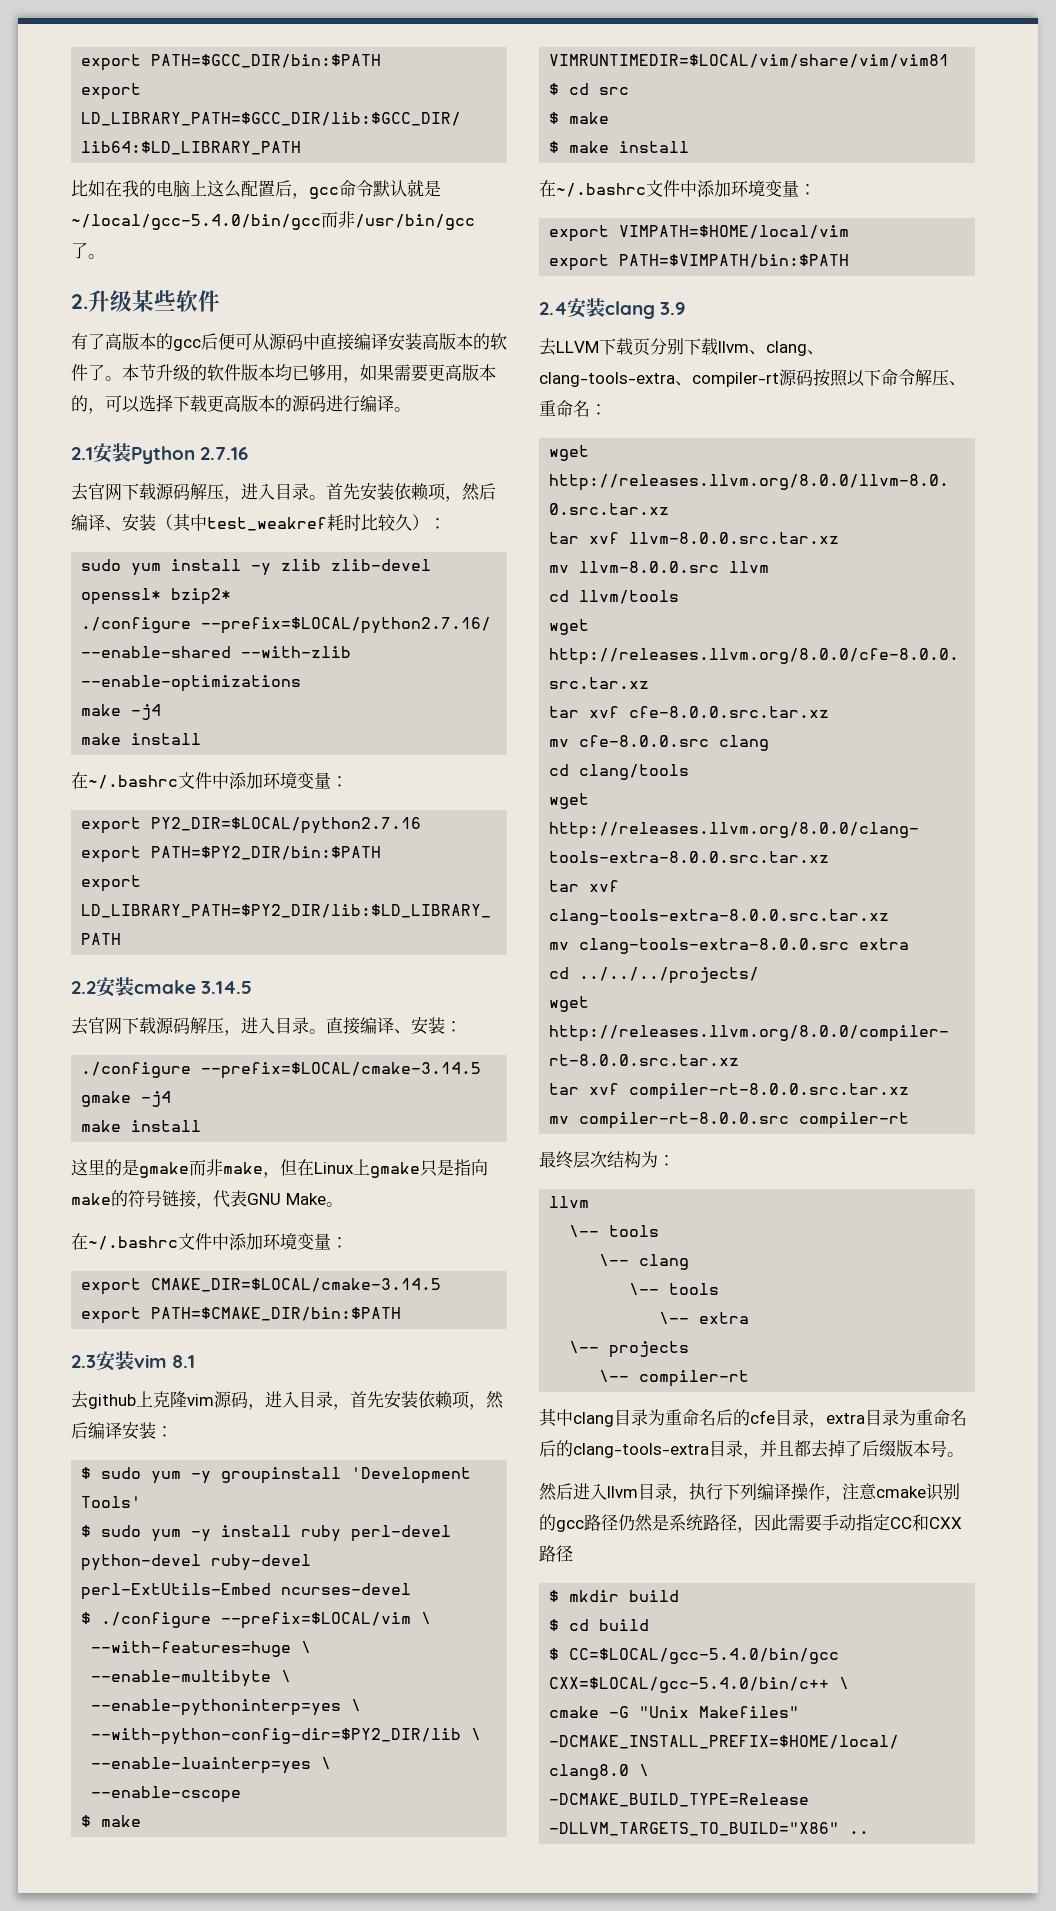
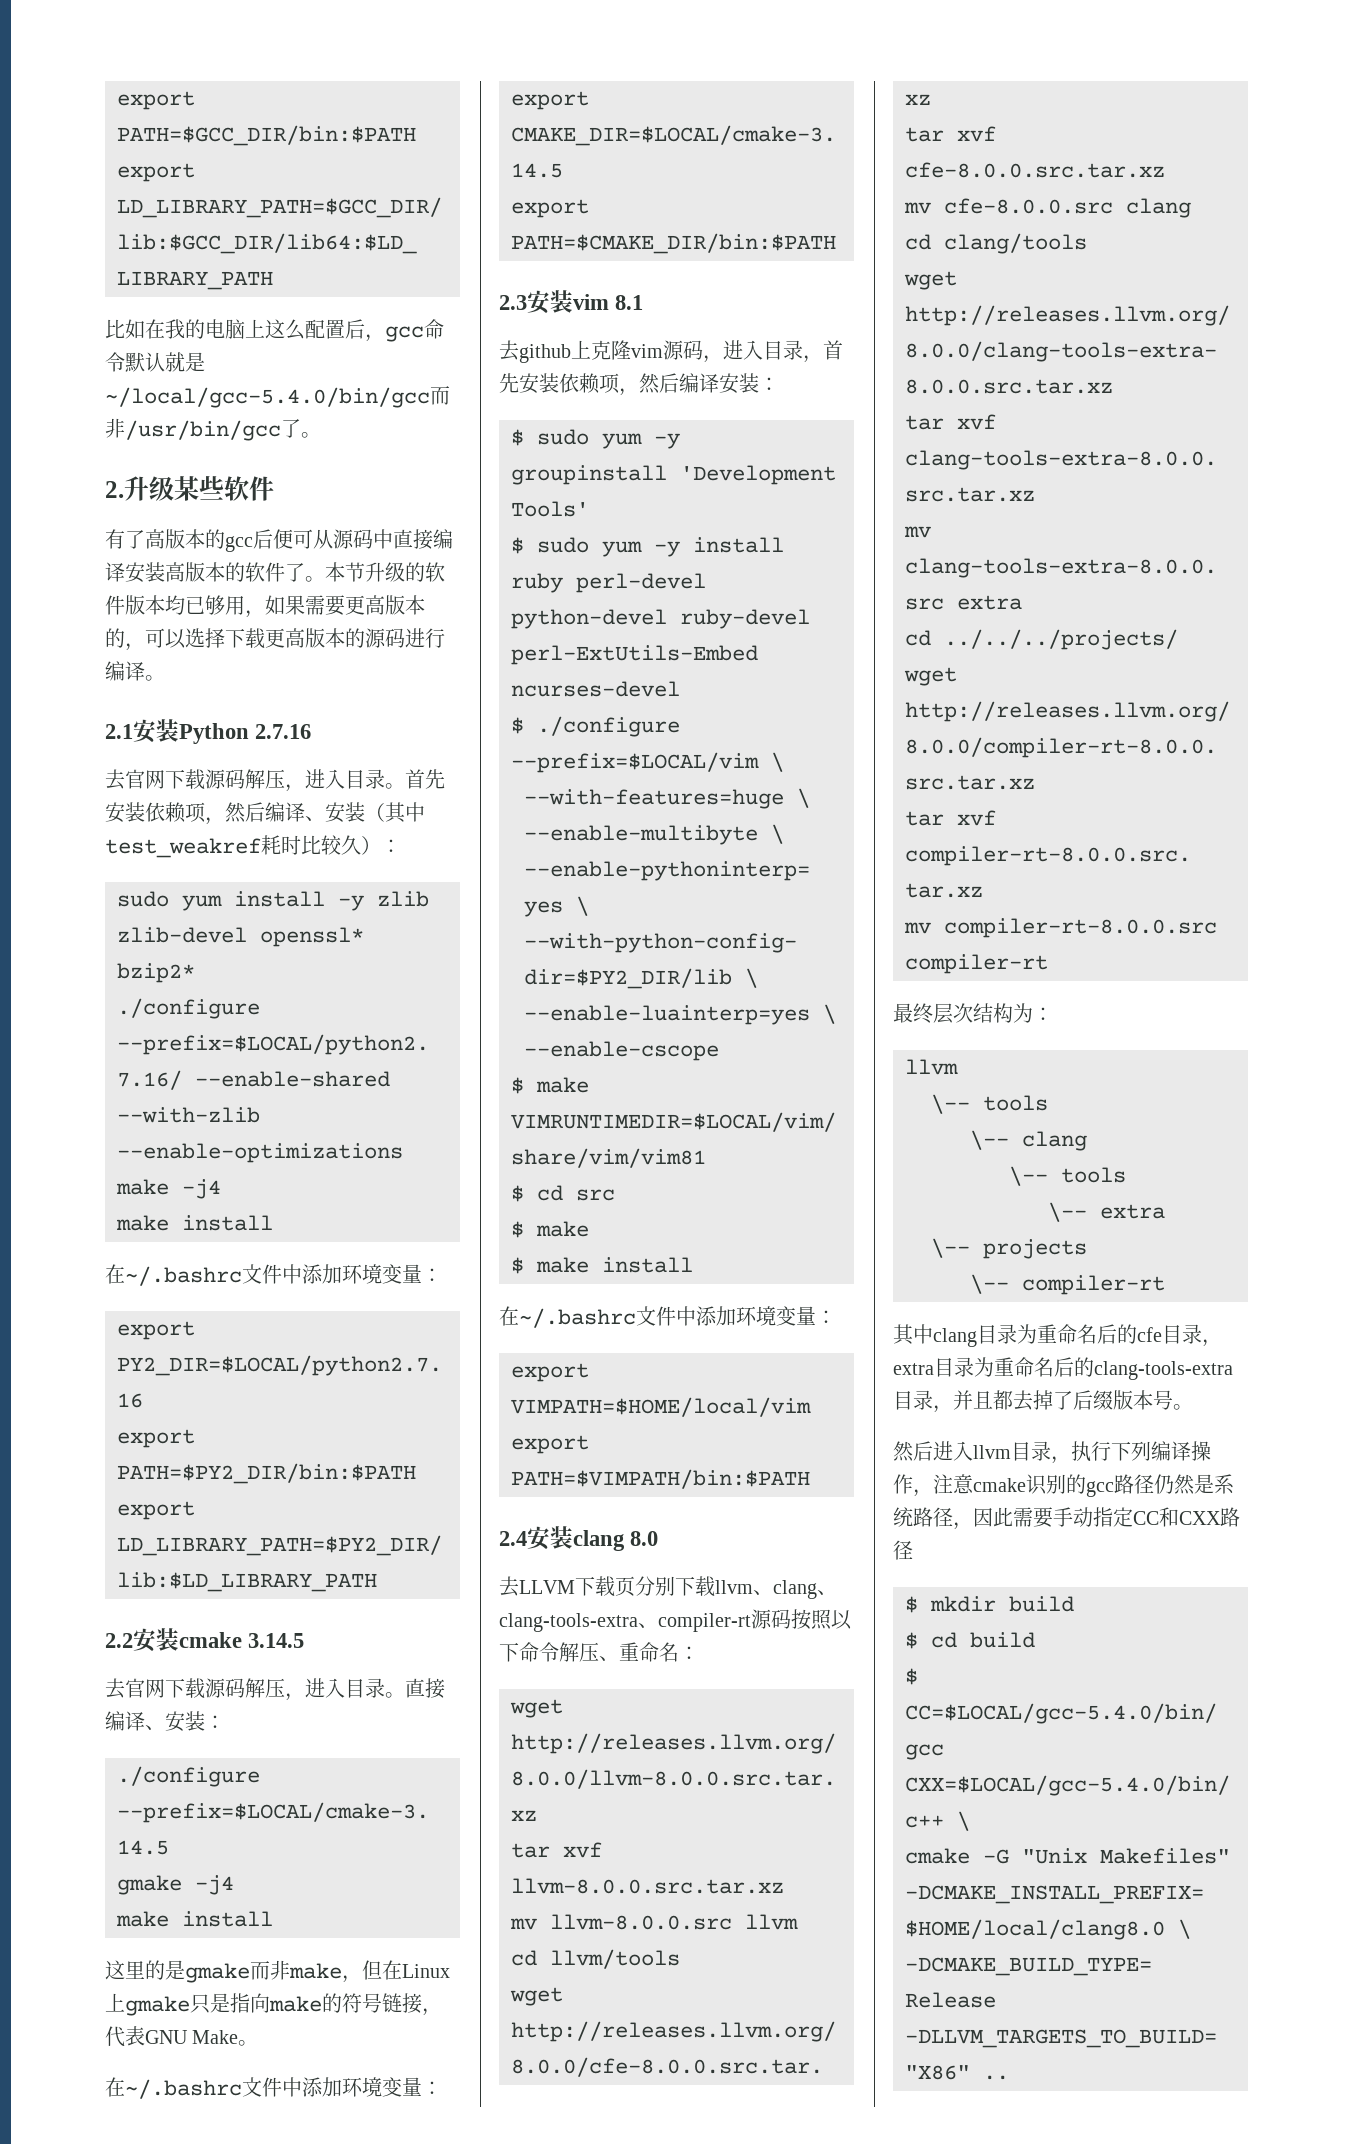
[660,302,686,315] 3.9 -> [630,1531,659,1546] 8.0

